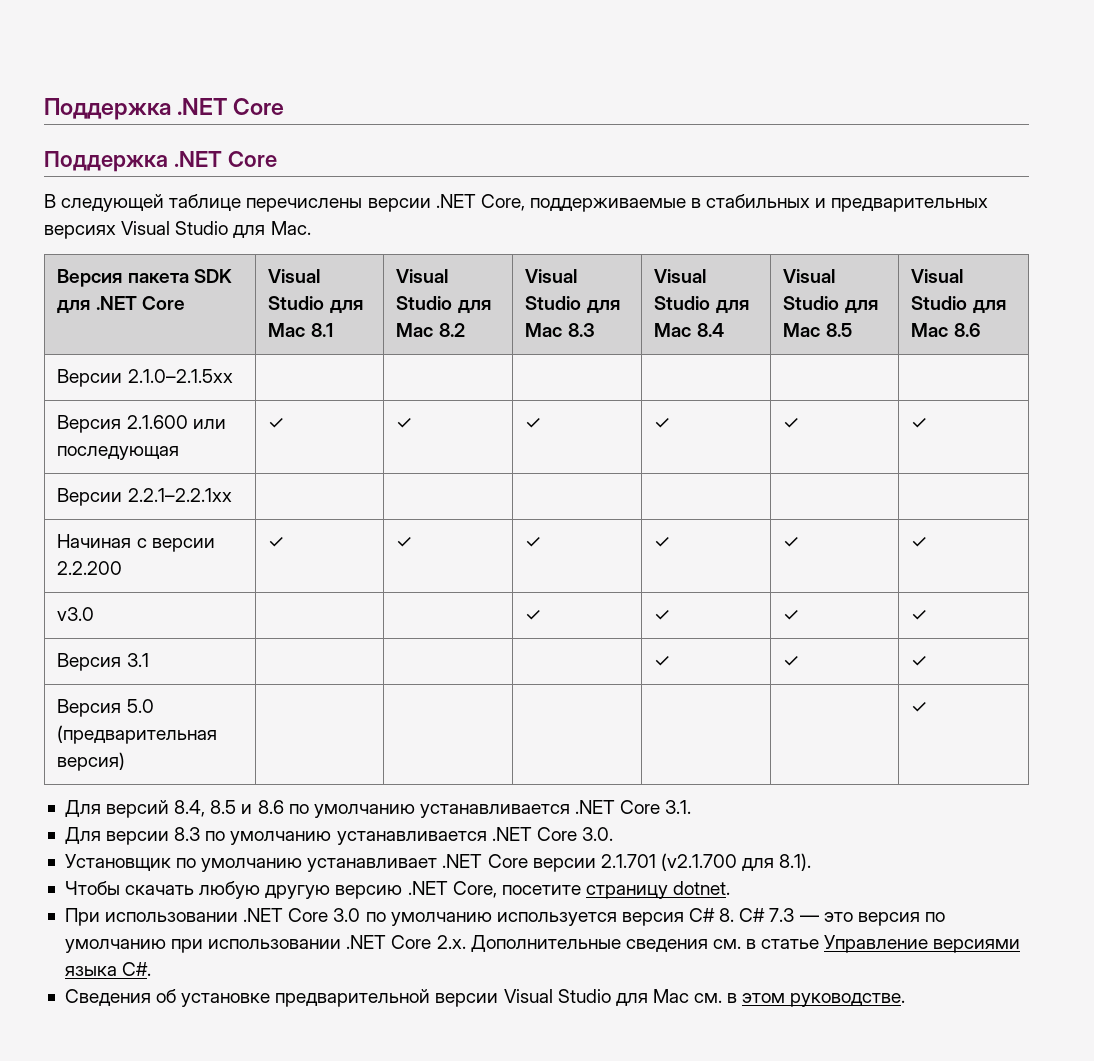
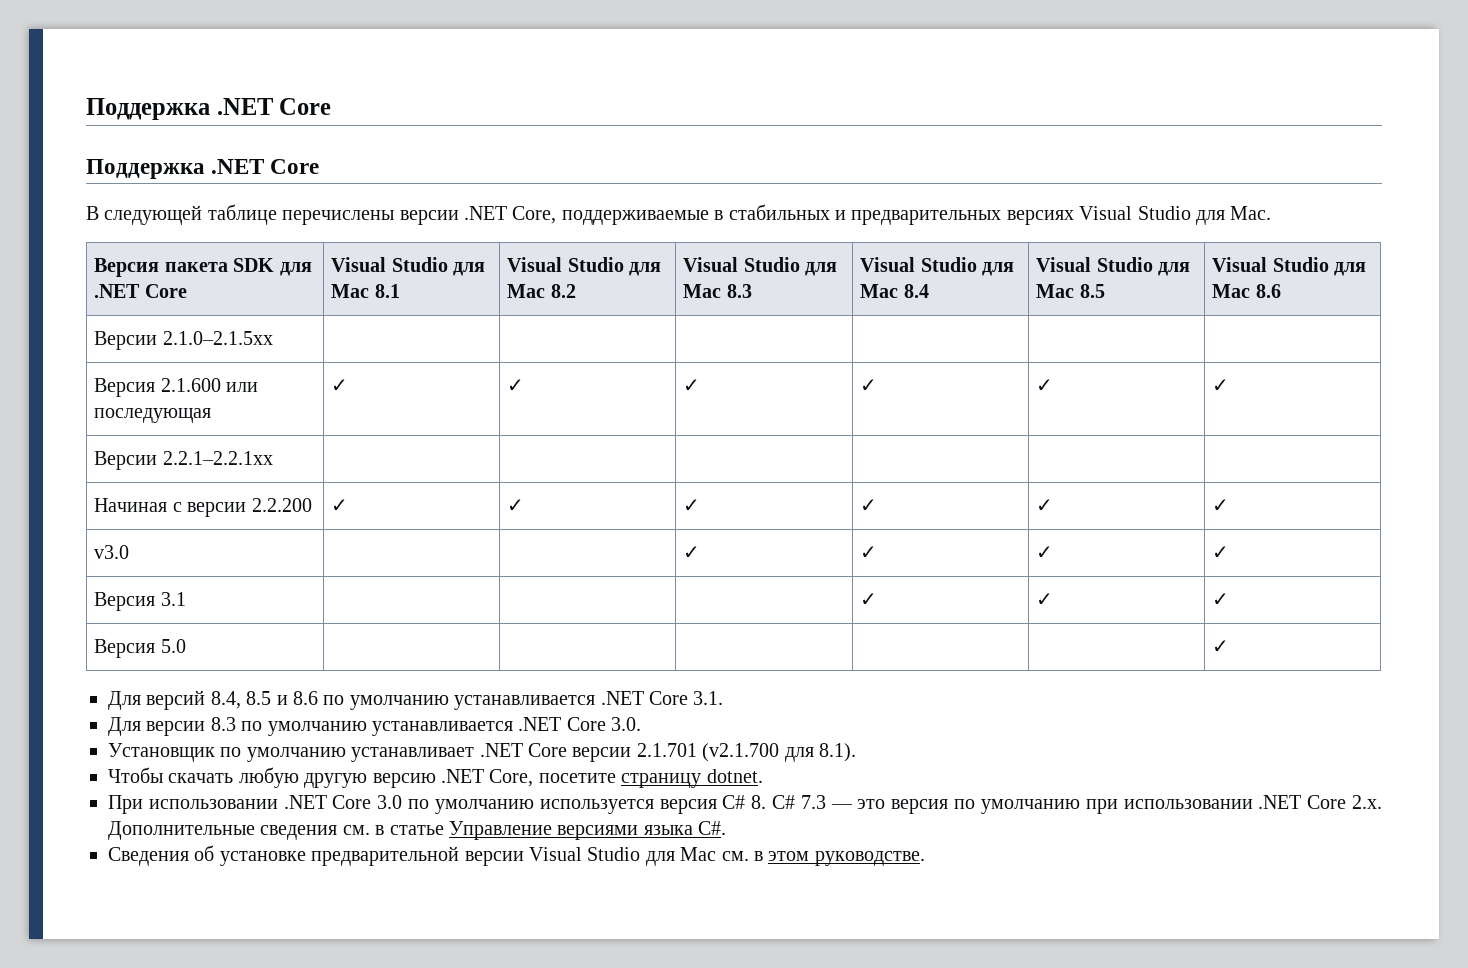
[57,725,218,744] [57,752,126,771] (предварительная версия) -> (186, 646) none

